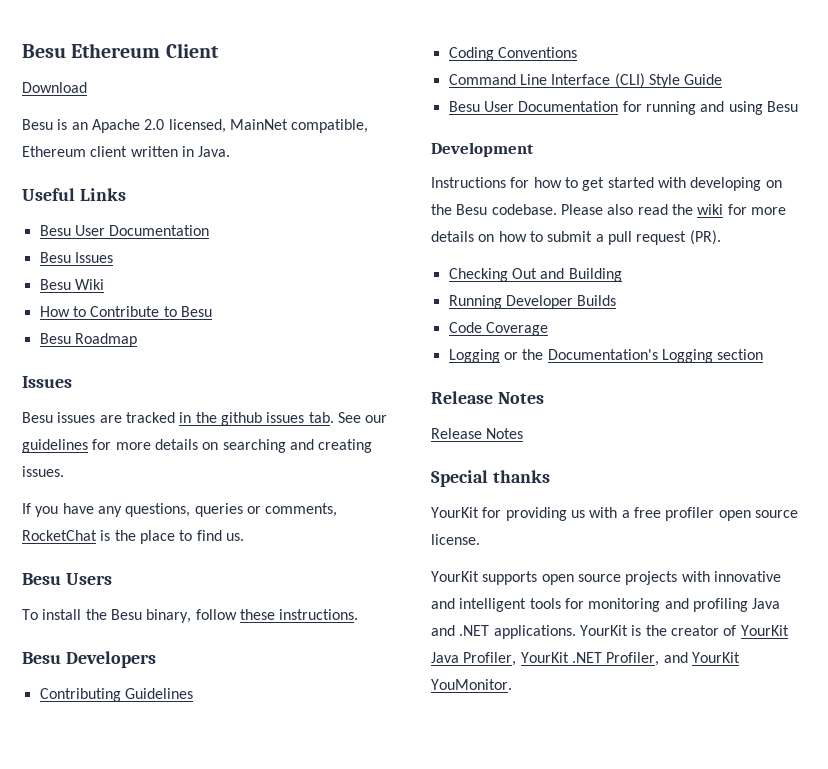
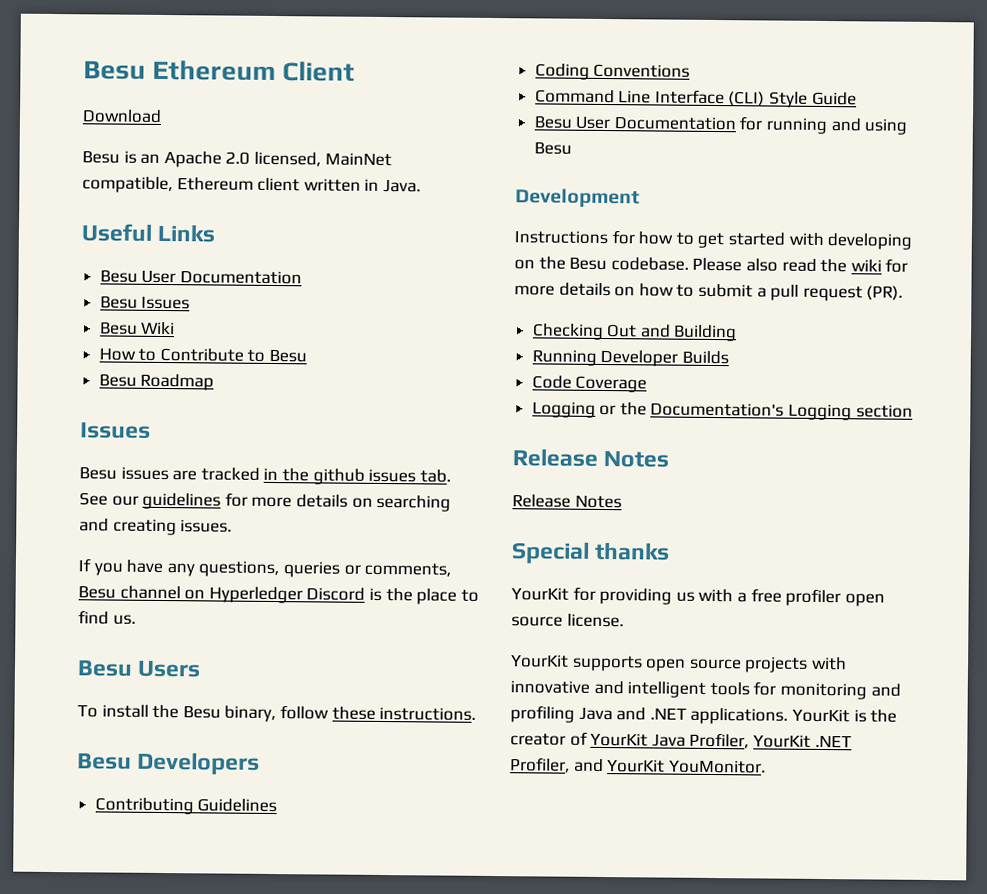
[22,530,97,541] RocketChat -> [78,585,366,604] Besu channel on Hyperledger Discord

